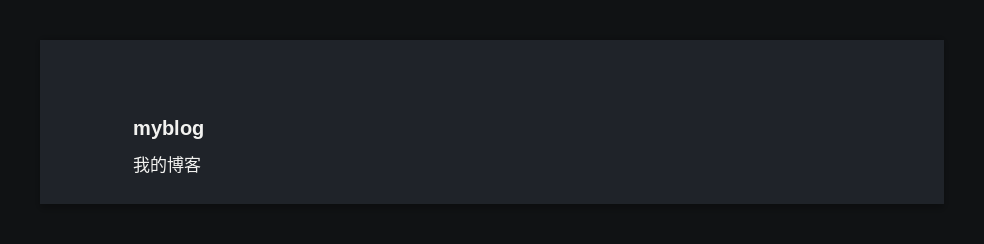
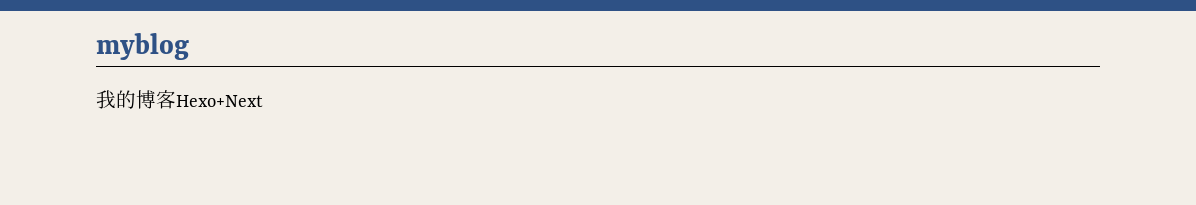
(201, 164) none -> [176,95,263,107] Hexo+Next

